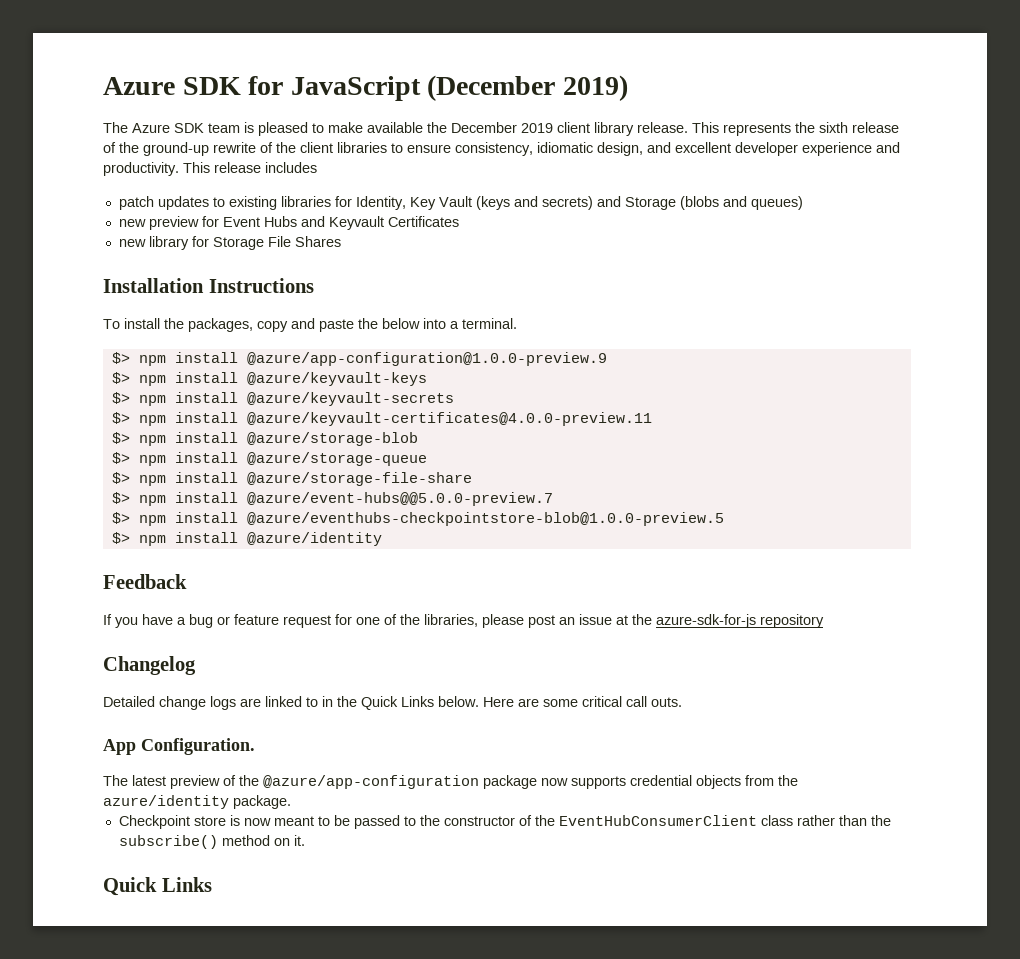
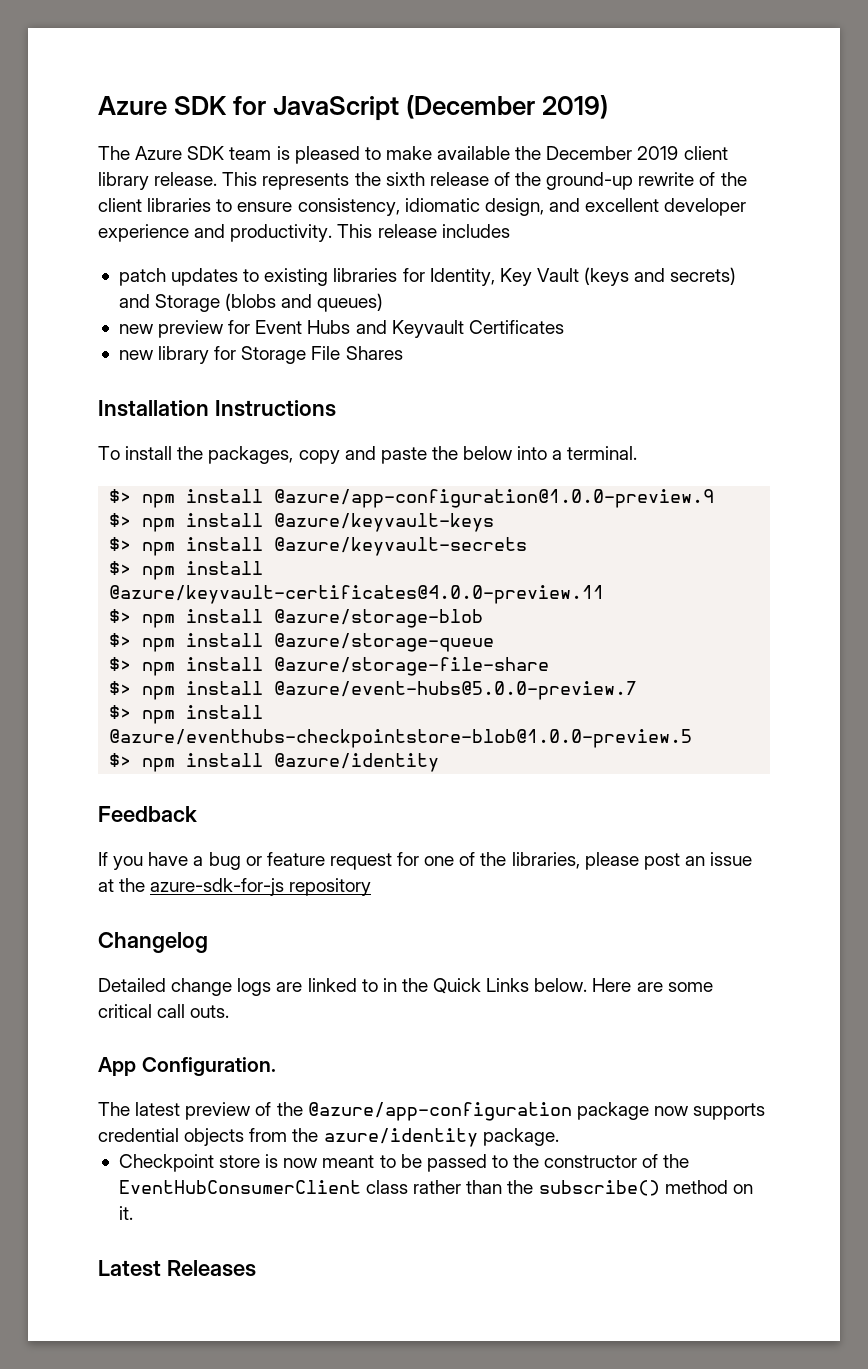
[246,492,553,506] @azure/event-hubs@@5.0.0-preview.7 -> [274,681,638,700] @azure/event-hubs@5.0.0-preview.7
[103,877,212,896] Quick Links -> [98,1260,256,1277] Latest Releases

